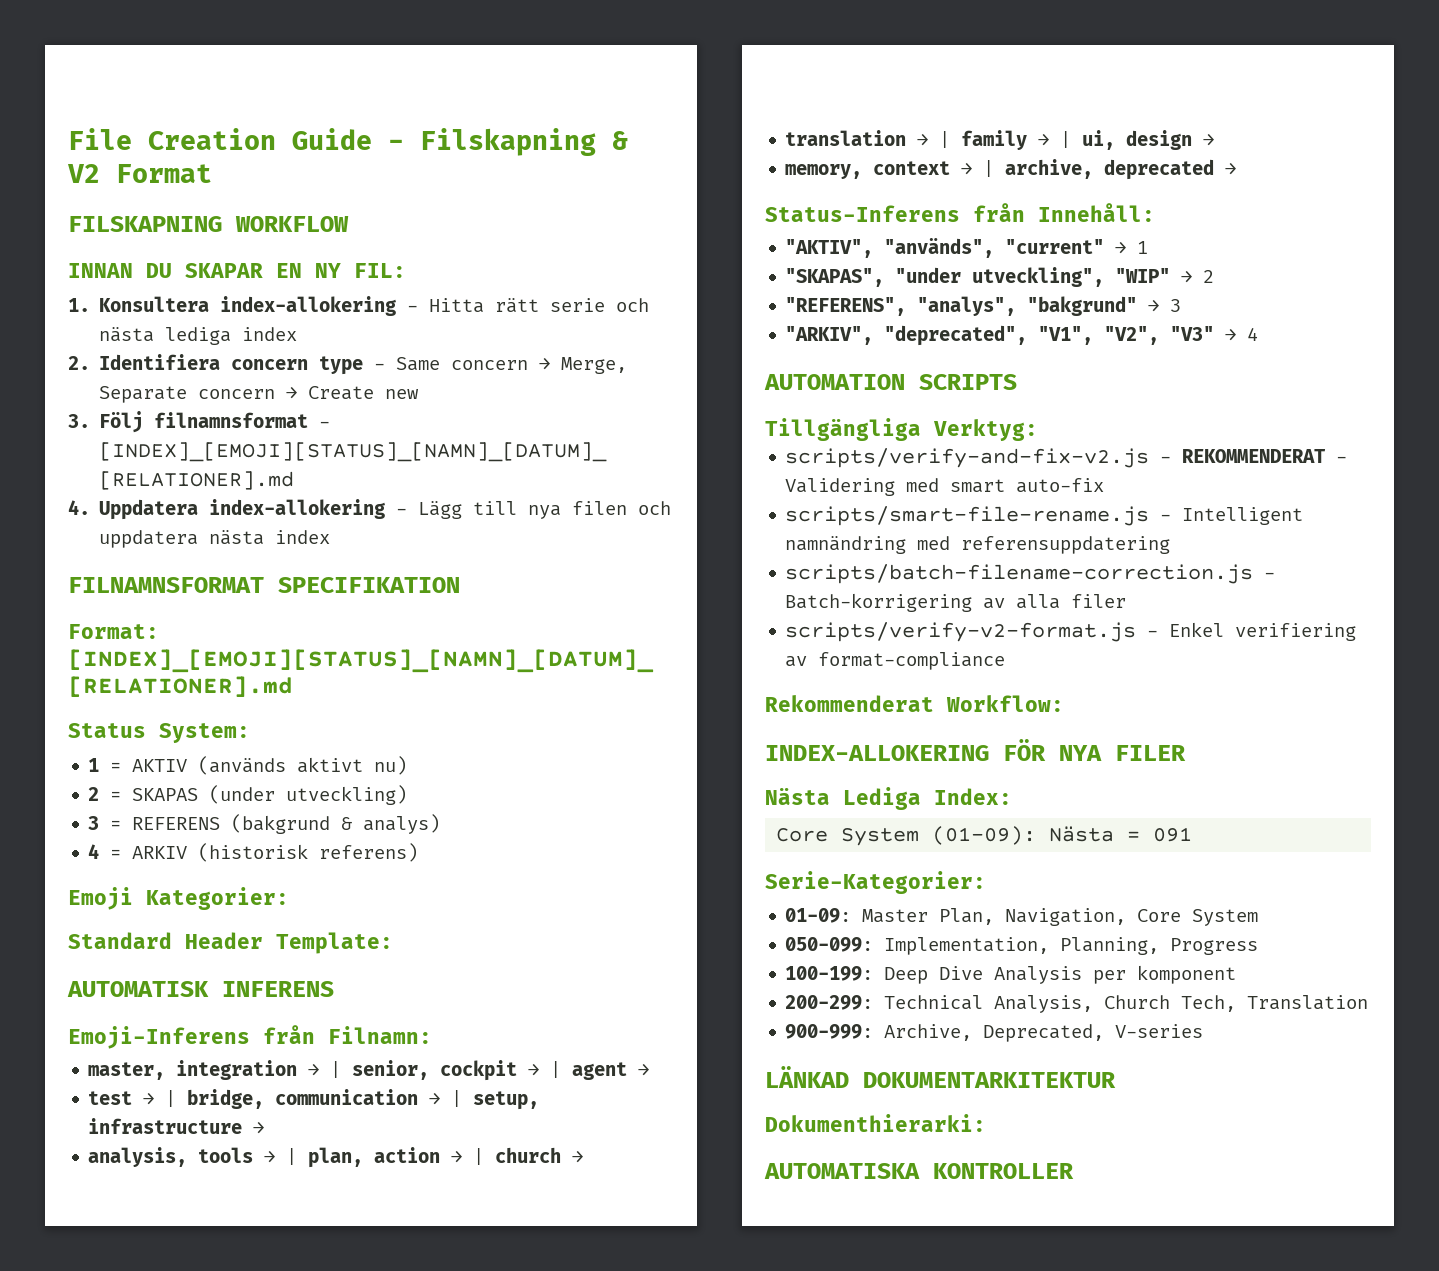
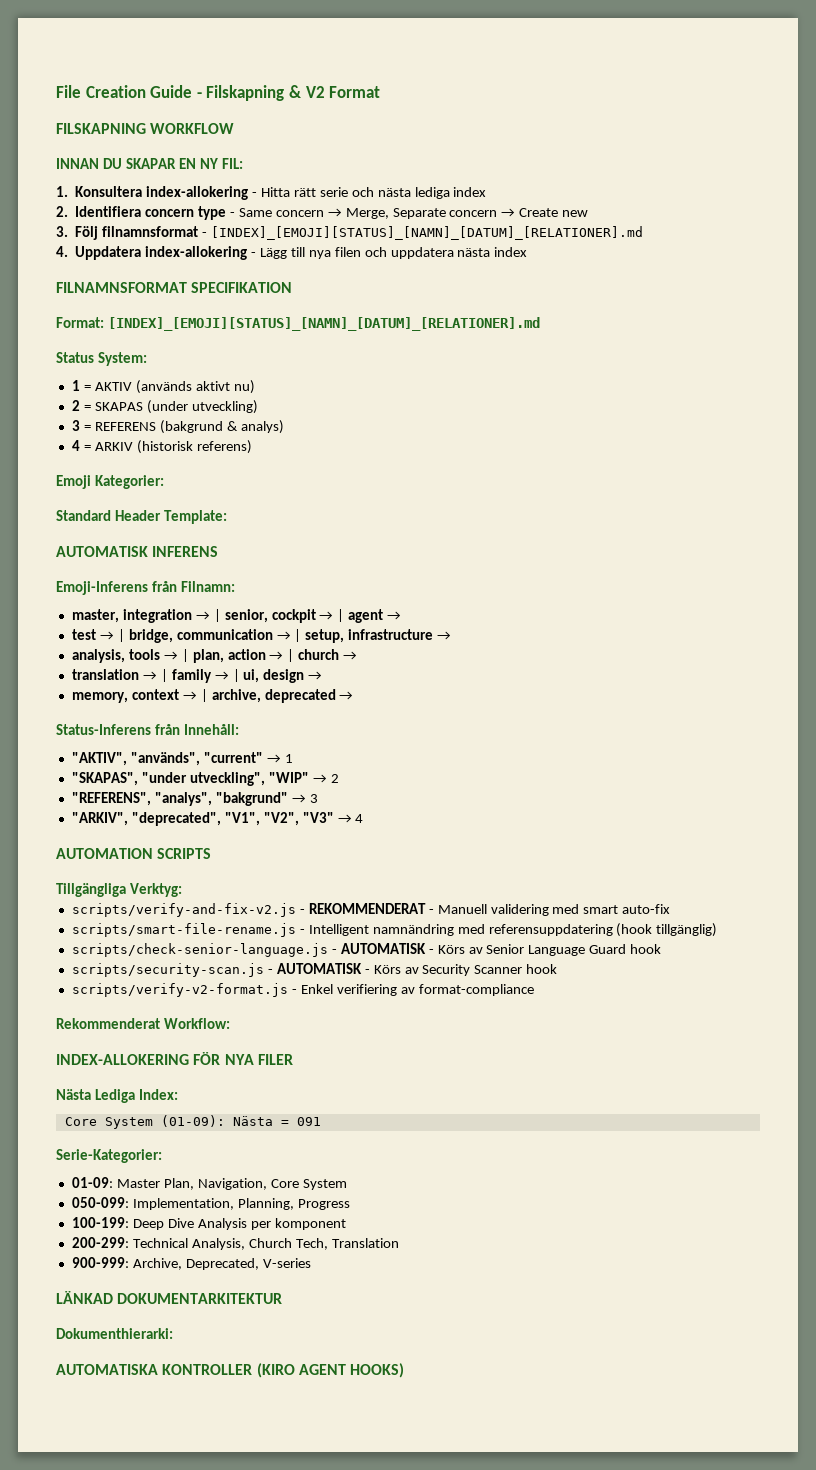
[785,478,896,496] Validering -> [437,904,549,916] Manuell validering
[785,564,1276,584] [785,593,1127,612] // scripts/batch-filename-correction.js - Batch-korrigering av alla filer -> [616,923,718,937] [71,943,662,957] [71,963,558,977] (hook tillgänglig) // scripts/check-senior-language.js - AUTOMATISK - Körs av Senior Language Guard hook // scripts/security-scan.js - AUTOMATISK - Körs av Security Scanner hook
(1074, 1171) none -> [256,1363,405,1378] (KIRO AGENT HOOKS)

